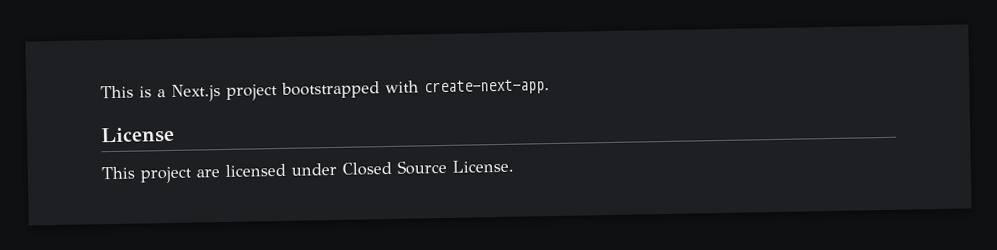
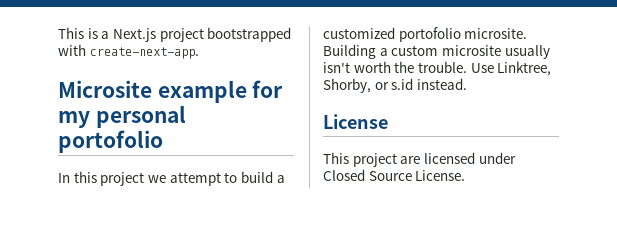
(550, 87) none -> [58,80,284,103] [58,105,186,128] [58,130,163,153] [58,171,285,186] [323,27,528,42] [323,44,550,59] [323,61,552,76] [323,78,467,93] // Microsite example for my personal portofolio // In this project we attempt to build a customized portofolio microsite. Building a custom microsite usually isn't worth the trouble. Use Linktree, Shorby, or s.id instead.

